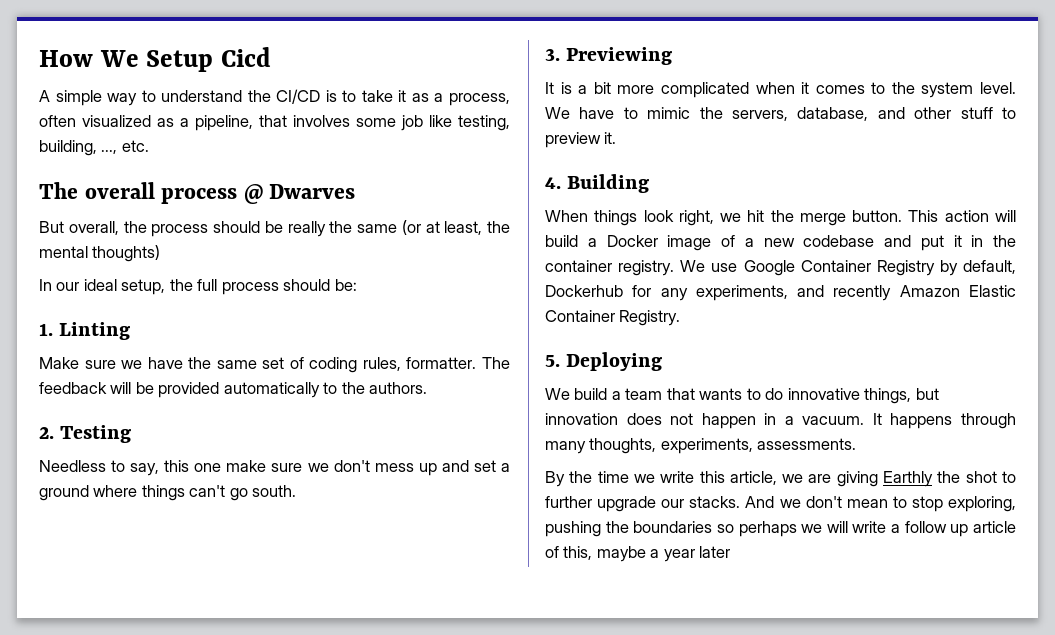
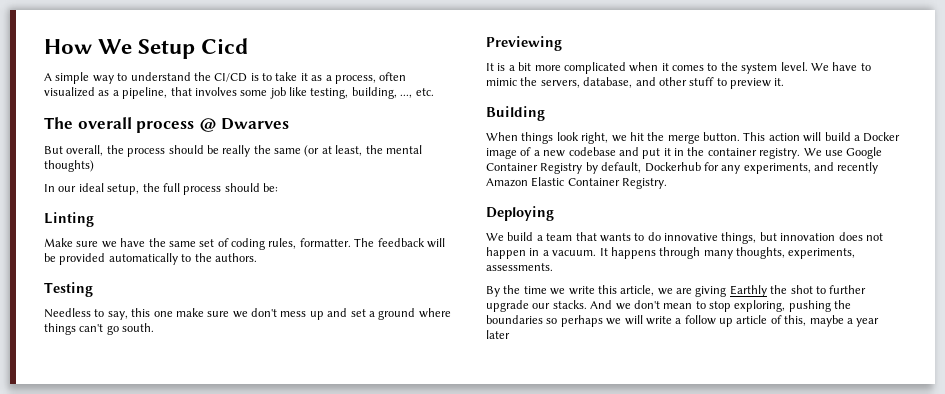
[39,323,53,336] 1. -> (278, 187) none
[39,427,54,439] 2. -> (257, 257) none
[545,49,560,61] 3. -> (155, 327) none
[545,177,561,189] 4. -> (785, 82) none
[545,355,560,367] 5. -> (668, 183) none

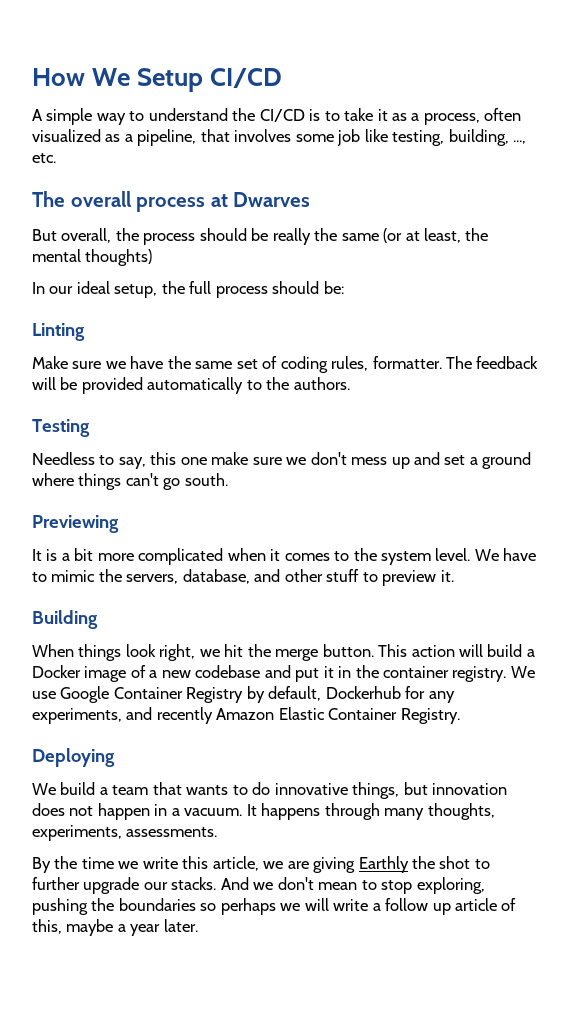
[201,38,249,54] Cicd -> [210,68,283,88] CI/CD
[198,118,217,132] @ -> [210,194,228,207] at
[486,330,510,339] later -> [163,919,198,932] later.

